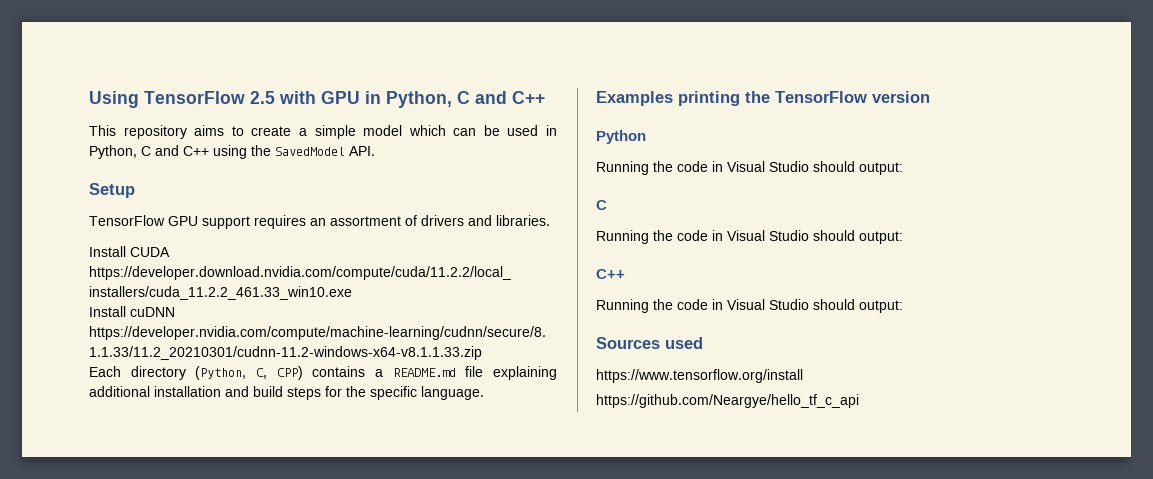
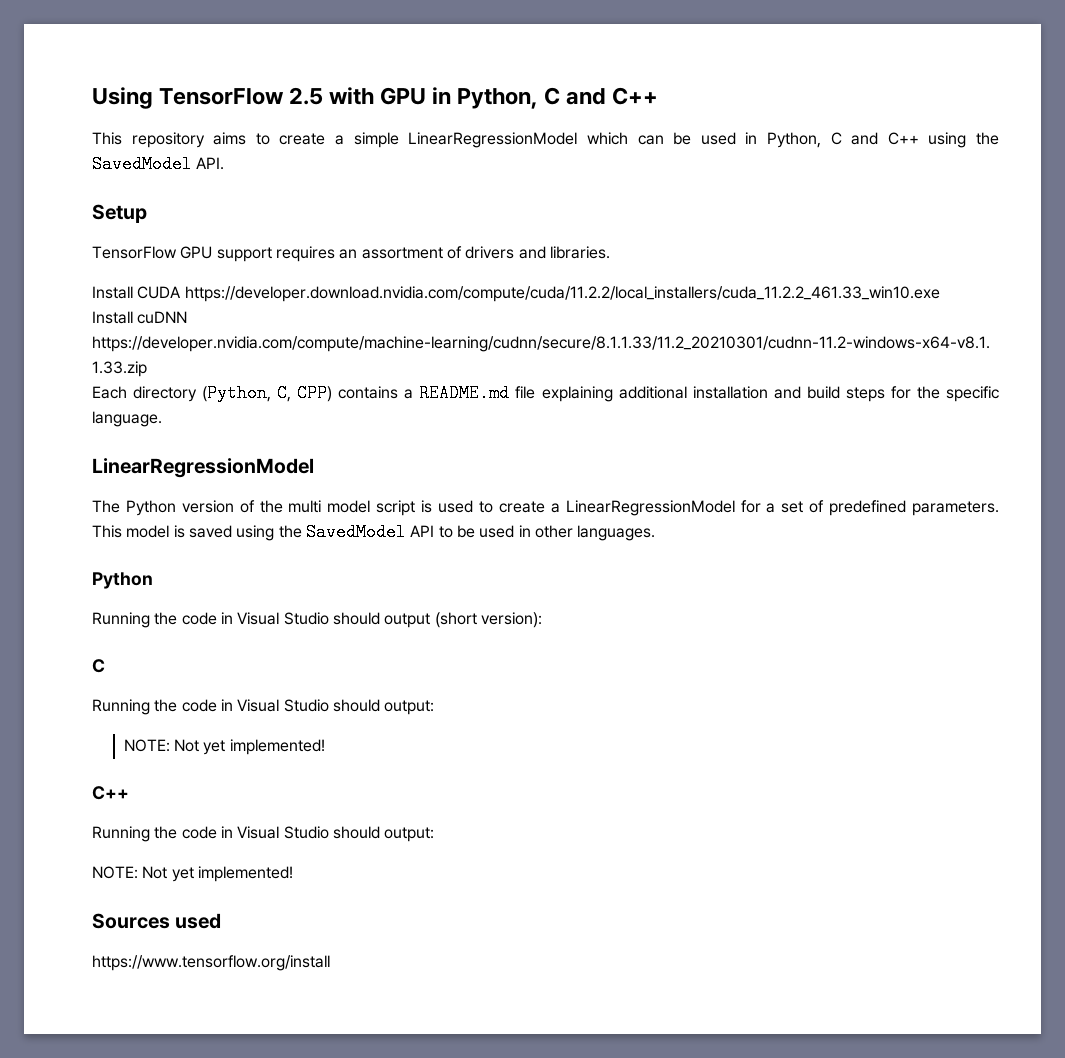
[363,125,403,136] model -> [408,132,578,148] LinearRegressionModel
[596,91,930,106] Examples printing the TensorFlow version -> [92,458,314,478] [92,500,1000,516] [92,523,656,541] LinearRegressionModel // The Python version of the multi model script is used to create a LinearRegressionModel for a set of predefined parameters. This model is saved using the SavedModel API to be used in other languages.
[859,162,903,175] output: -> [384,612,542,628] output (short version):
(903, 237) none -> [123,739,325,755] // NOTE: Not yet implemented!
(903, 306) none -> [92,866,293,882] // NOTE: Not yet implemented!
[596,394,859,408] // https://github.com/Neargye/hello_tf_c_api -> (330, 963) none

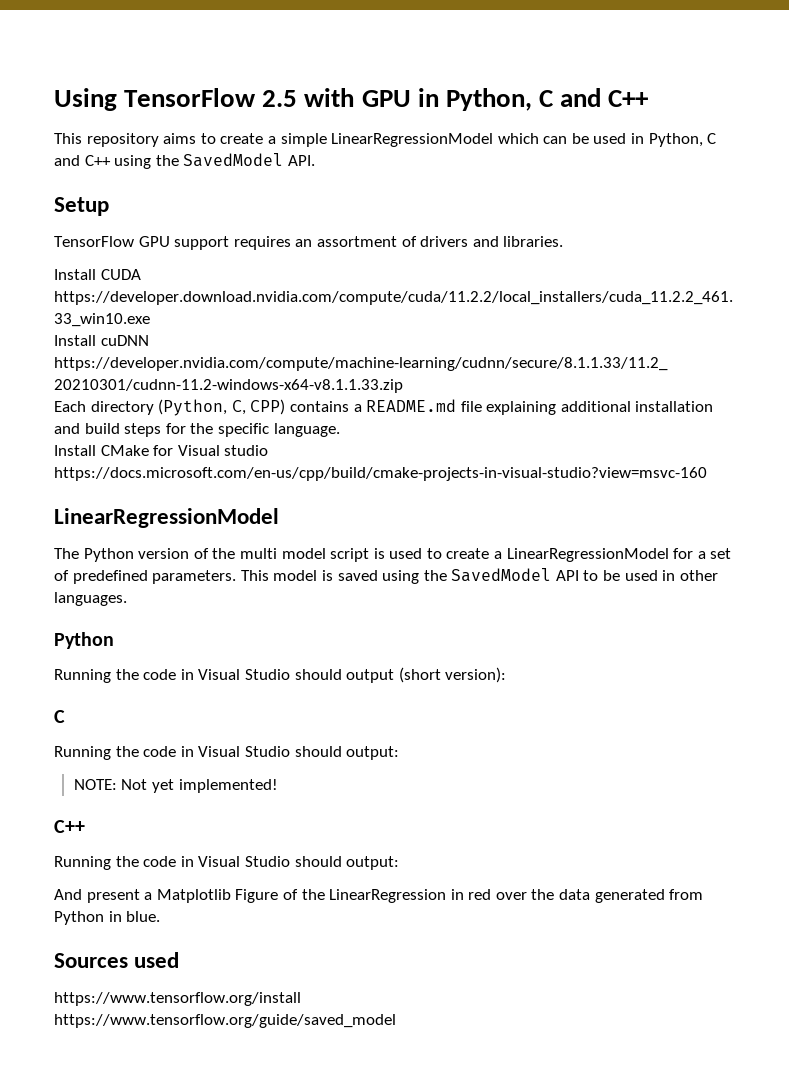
(162, 419) none -> [54,445,269,456] [54,467,707,481] // Install CMake for Visual studio https://docs.microsoft.com/en-us/cpp/build/cmake-projects-in-visual-studio?view=msvc-160
[92,866,293,882] NOTE: Not yet implemented! -> [54,889,704,903] [54,911,161,925] And present a Matplotlib Figure of the LinearRegression in red over the data generated from Python in blue.
(330, 963) none -> [54,1014,396,1028] // https://www.tensorflow.org/guide/saved_model

